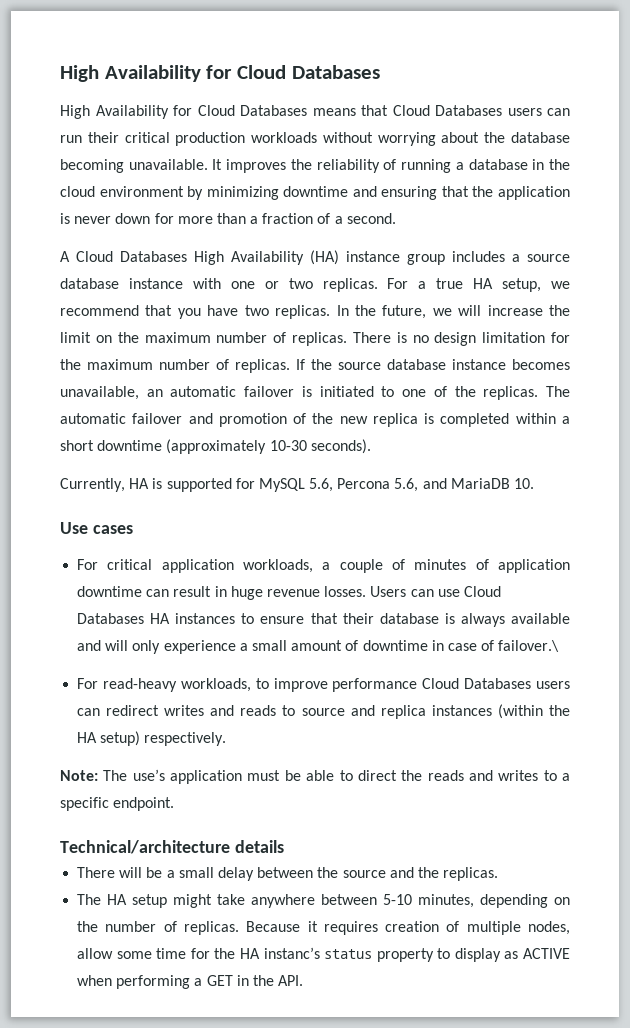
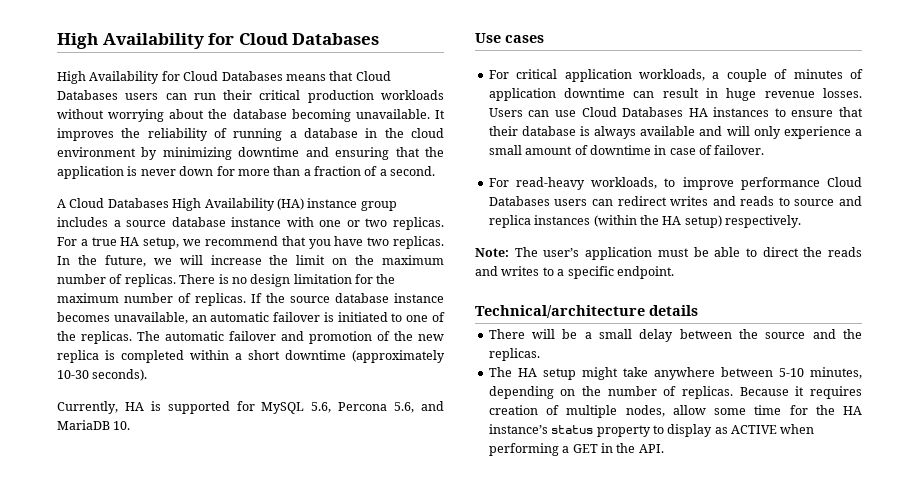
[498,640,560,652] failover.\ -> [714,145,765,155] failover.
[132,769,165,781] use’s -> [543,248,580,257] user’s
[263,947,320,959] instanc’s -> [488,424,548,434] instance’s

